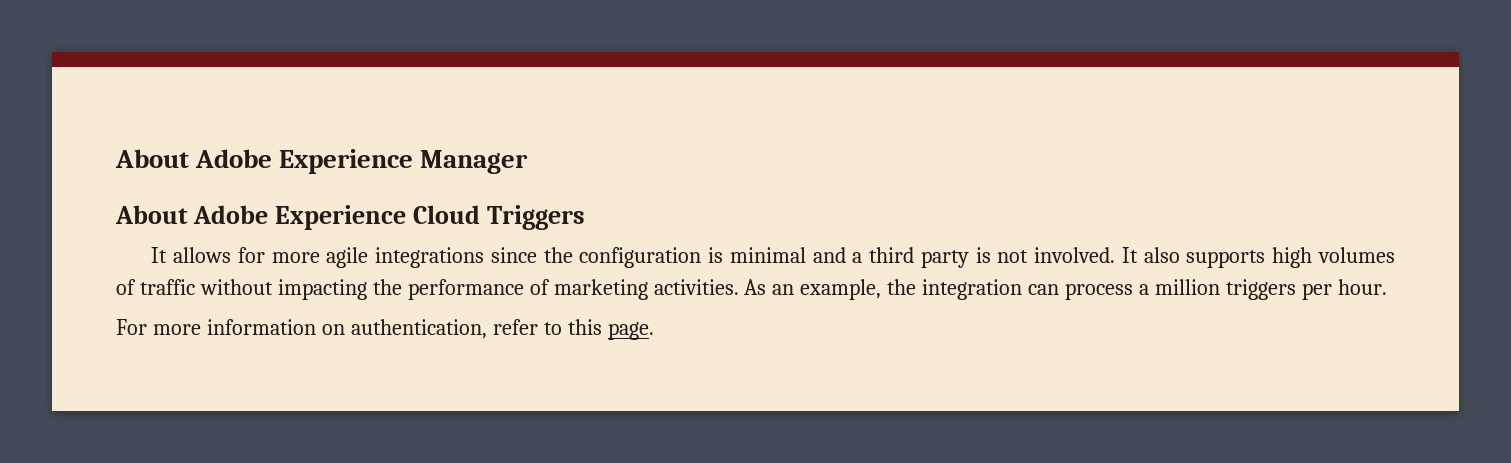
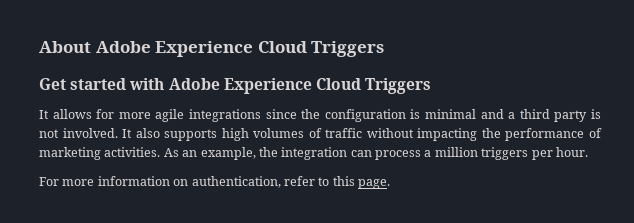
[115,149,529,174] [115,205,188,224] About Adobe Experience Manager // About -> [39,41,385,57] [39,78,165,90] About Adobe Experience Cloud Triggers // Get started with

